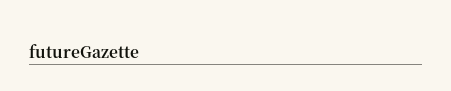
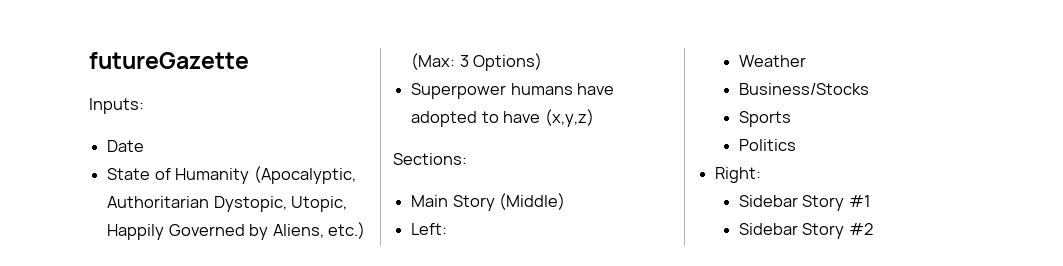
(139, 51) none -> [89,98,144,114] [107,140,145,152] [107,166,356,184] [107,196,348,212] [107,222,365,240] [411,53,543,71] [411,83,615,99] [411,109,594,127] [393,153,467,165] [411,193,566,211] [411,223,448,235] [738,55,806,67] [738,83,869,95] [738,111,791,127] [738,139,796,151] [715,167,762,183] [738,195,870,211] [738,223,873,239] // Inputs: // Date // State of Humanity (Apocalyptic, Authoritarian Dystopic, Utopic, Happily Governed by Aliens, etc.) (Max: 3 Options) // Superpower humans have adopted to have (x,y,z) // Sections: // Main Story (Middle) // Left: // Weather // Business/Stocks // Sports // Politics // Right: // Sidebar Story #1 // Sidebar Story #2

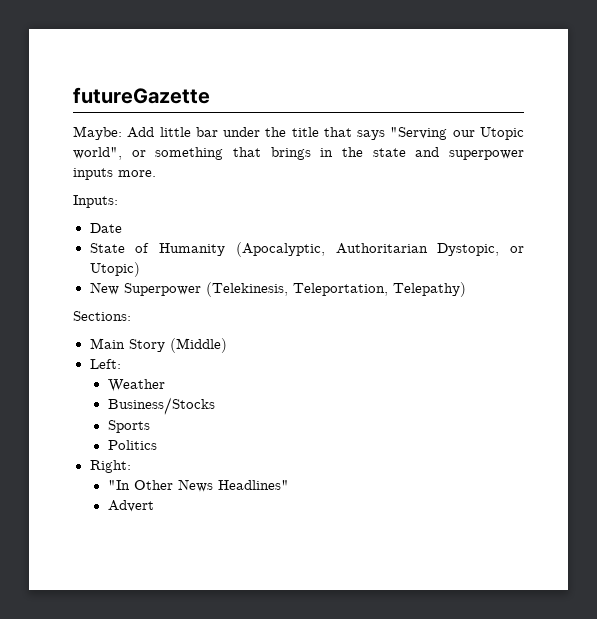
(249, 60) none -> [73,126,524,140] [73,147,524,160] [73,168,156,180] // Maybe: Add little bar under the title that says "Serving our Utopic world", or something that brings in the state and superpower inputs more.
[291,196,348,212] [107,222,365,240] [411,53,543,71] [411,83,615,99] [411,109,594,127] Utopic, Happily Governed by Aliens, etc.) (Max: 3 Options) // Superpower humans have adopted to have (x,y,z) -> [510,246,524,253] [89,262,140,277] [89,282,466,297] or Utopic) // New Superpower (Telekinesis, Teleportation, Telepathy)
[738,195,870,211] [738,223,873,239] Sidebar Story #1 // Sidebar Story #2 -> [107,479,289,492] [107,500,154,512] "In Other News Headlines" // Advert

